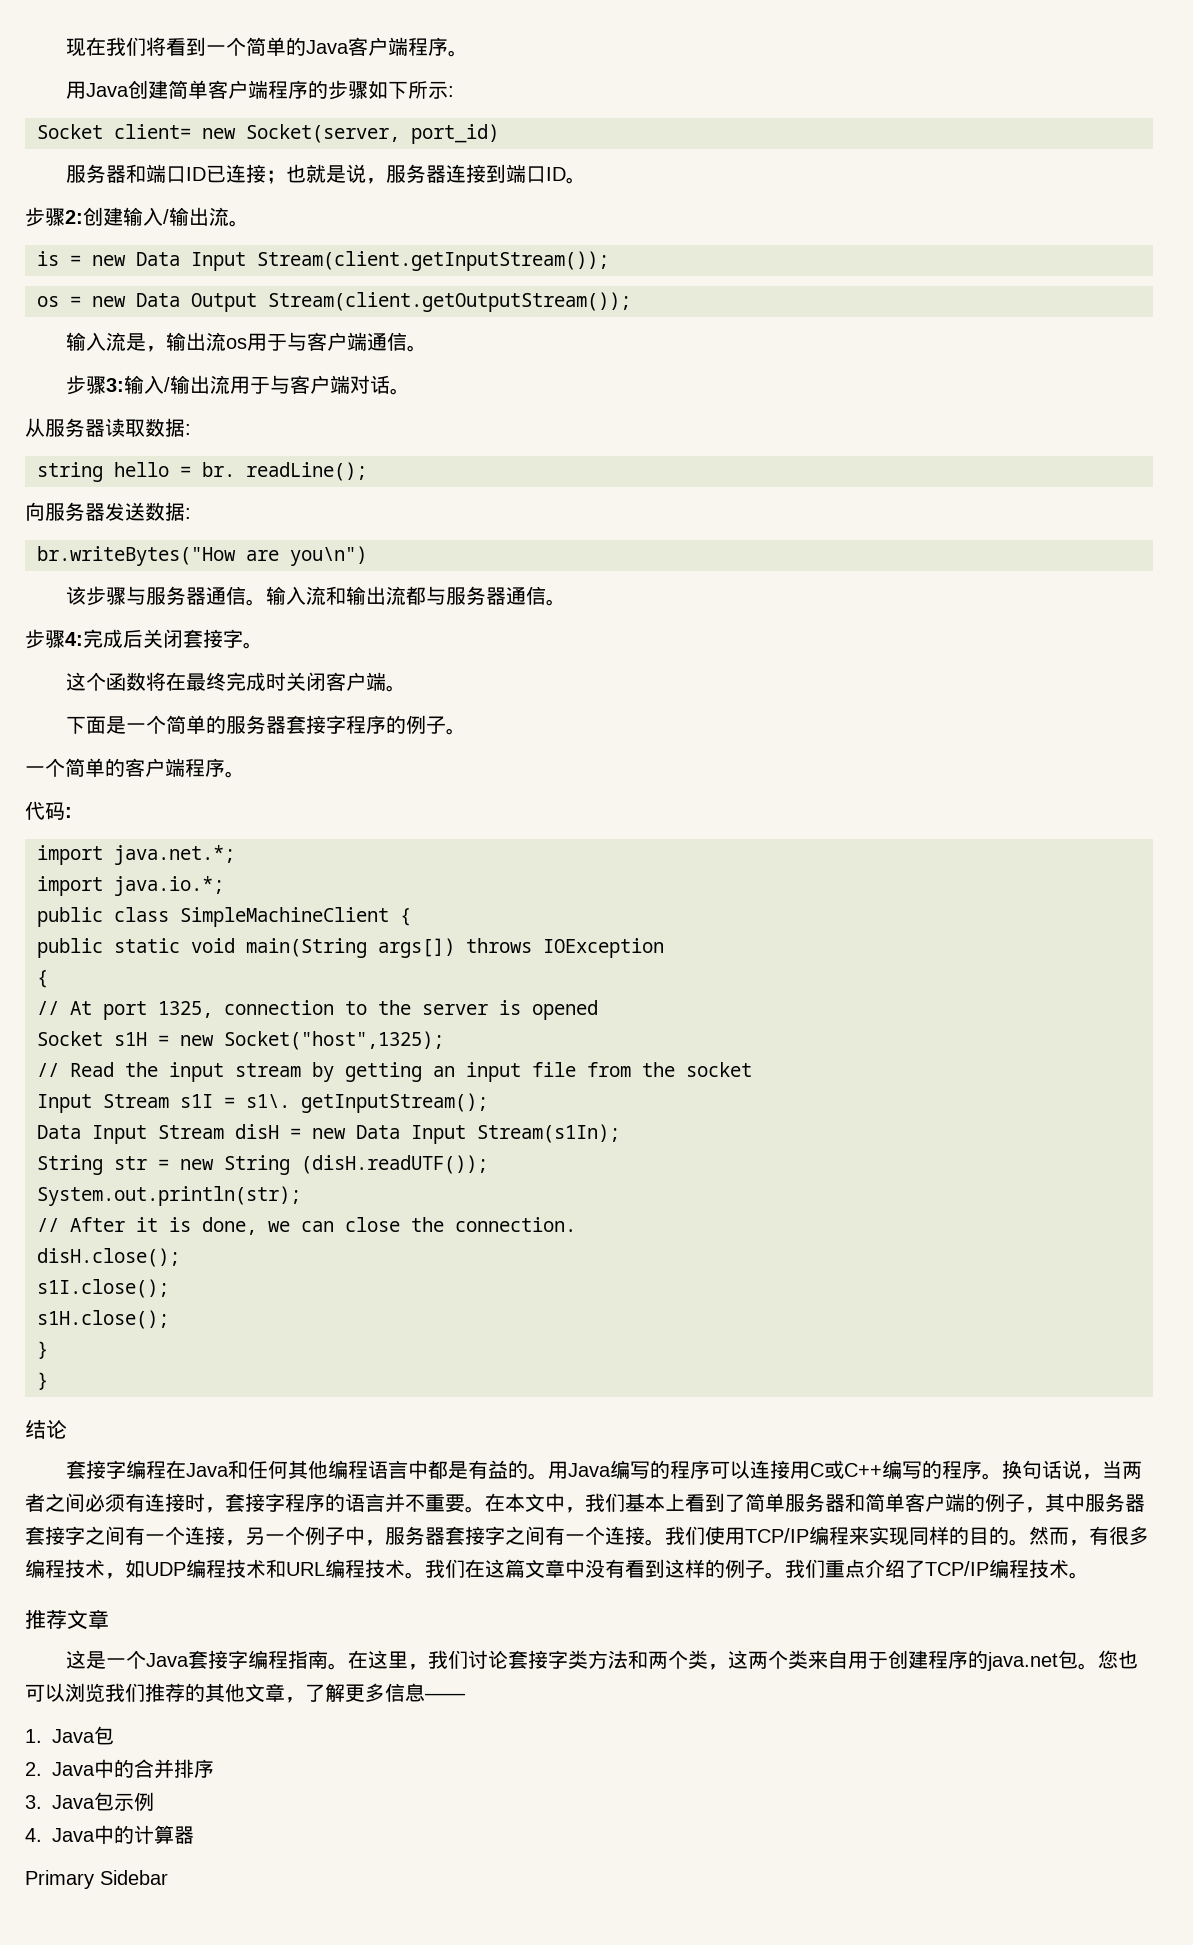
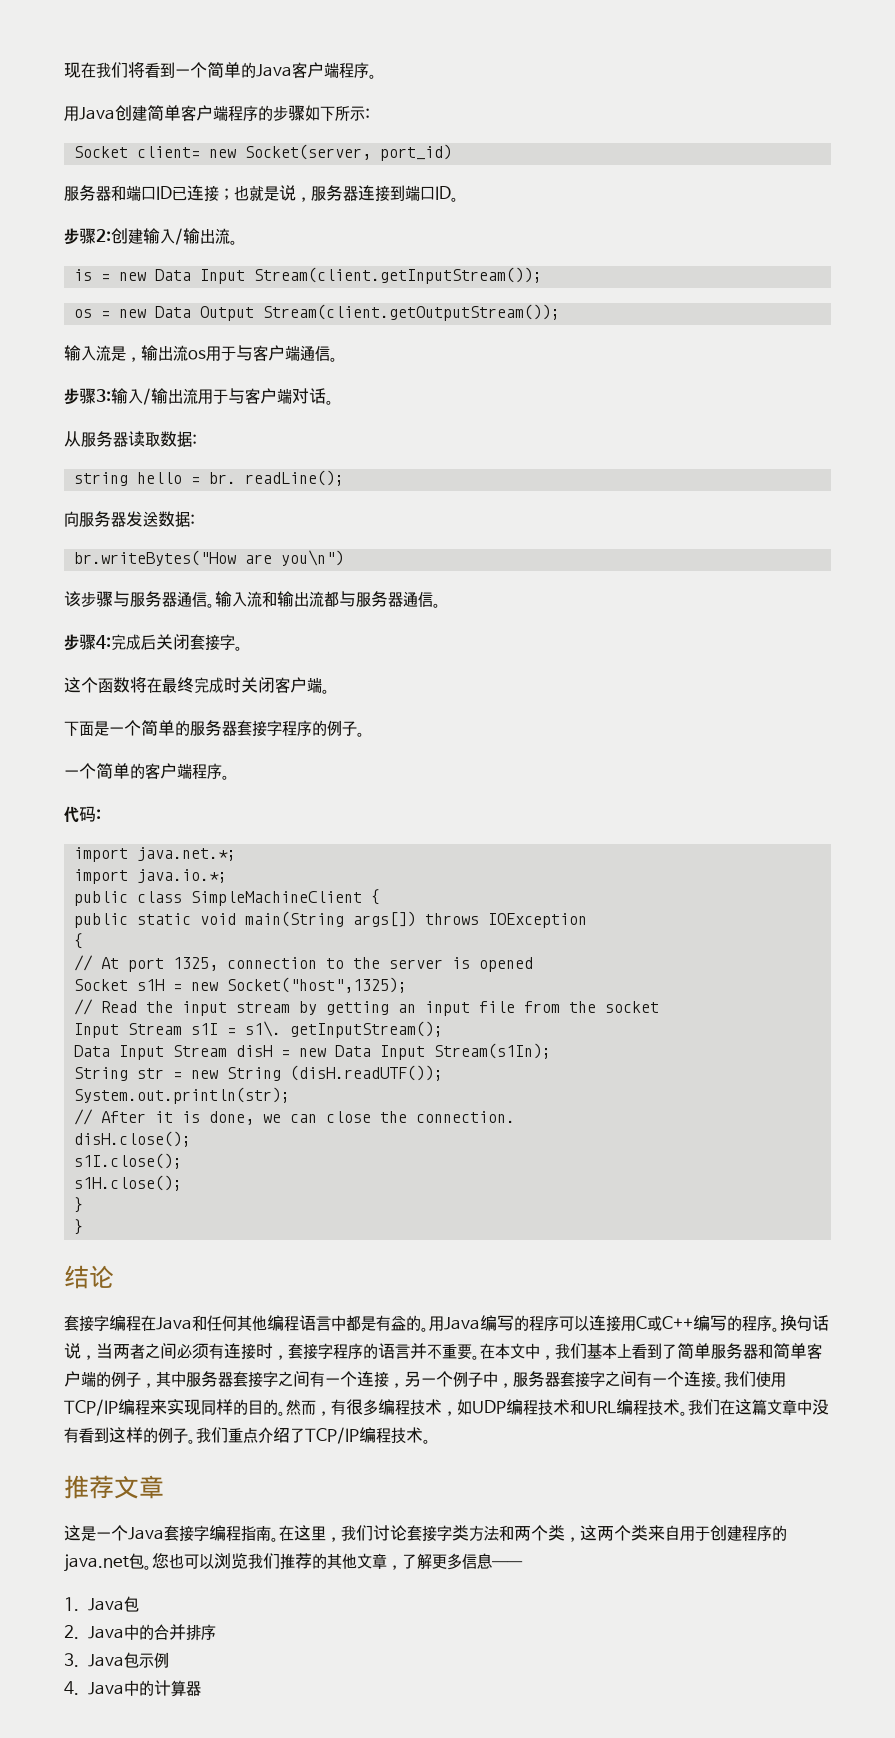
[25,1870,168,1889] // Primary Sidebar -> (201, 1688) none

